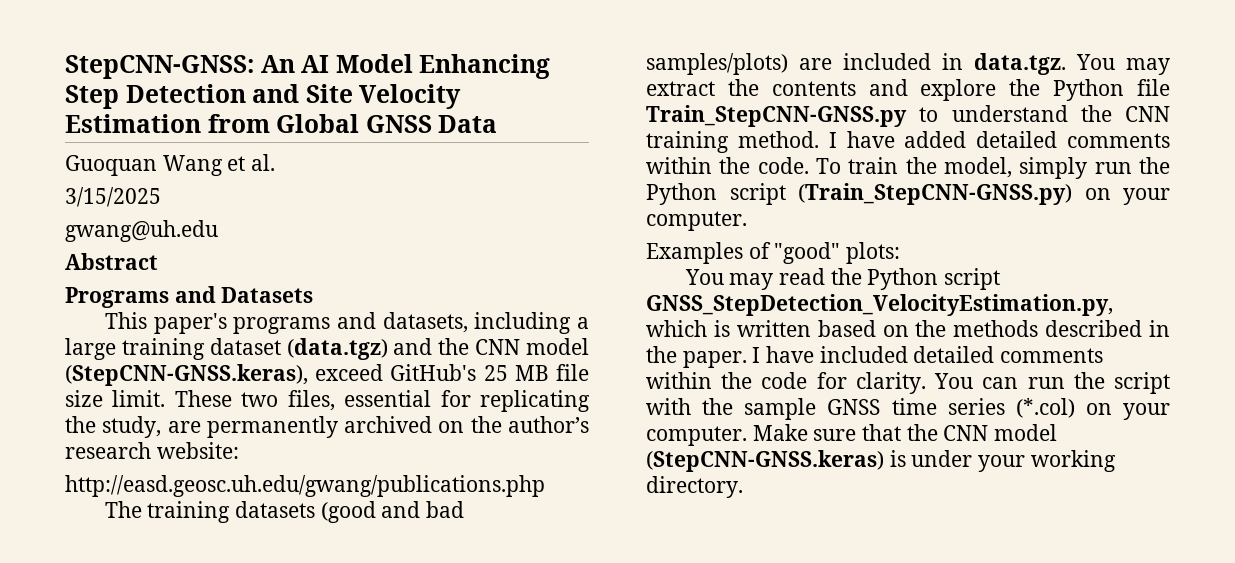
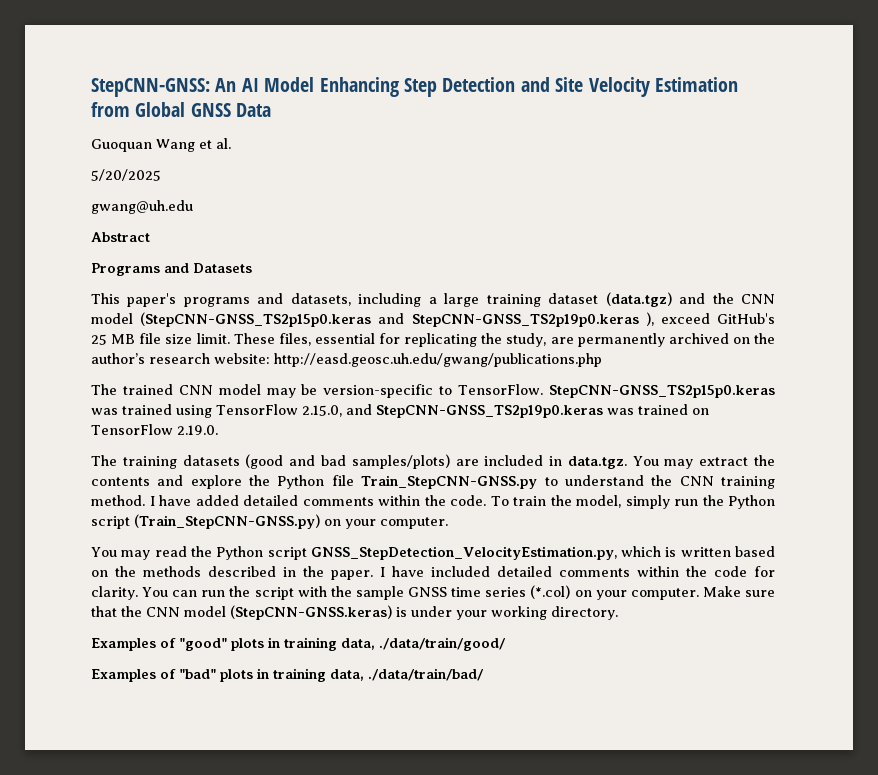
[65,187,161,207] 3/15/2025 -> [91,169,161,181] 5/20/2025
[65,364,308,386] (StepCNN-GNSS.keras), -> [140,312,654,327] (StepCNN-GNSS_TS2p15p0.keras and StepCNN-GNSS_TS2p19p0.keras ),
[241,392,279,407] two -> (275, 338) none
[65,475,545,497] // http://easd.geosc.uh.edu/gwang/publications.php -> [274,353,602,367] [91,384,775,398] [91,404,709,418] [91,424,218,435] http://easd.geosc.uh.edu/gwang/publications.php // The trained CNN model may be version-specific to TensorFlow. StepCNN-GNSS_TS2p15p0.keras was trained using TensorFlow 2.15.0, and StepCNN-GNSS_TS2p19p0.keras was trained on TensorFlow 2.19.0.
[646,242,901,264] // Examples of "good" plots: -> (448, 523) none
(743, 487) none -> [91,637,506,651] [91,668,484,682] // Examples of "good" plots in training data, ./data/train/good/ // Examples of "bad" plots in training data, ./data/train/bad/

